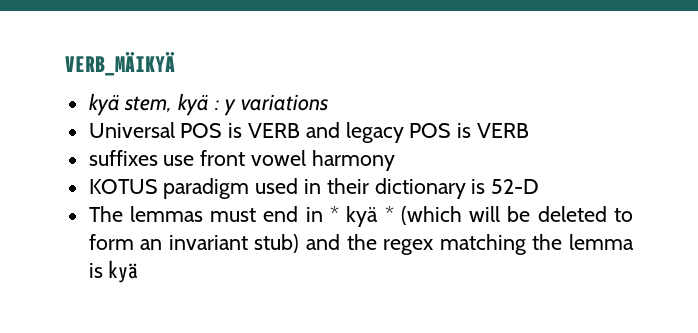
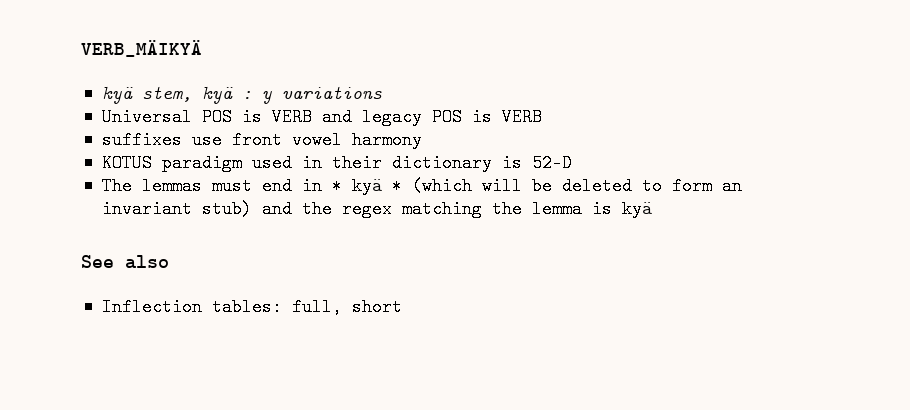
(139, 271) none -> [81,255,169,269] [101,298,402,316] // See also // Inflection tables: full, short

